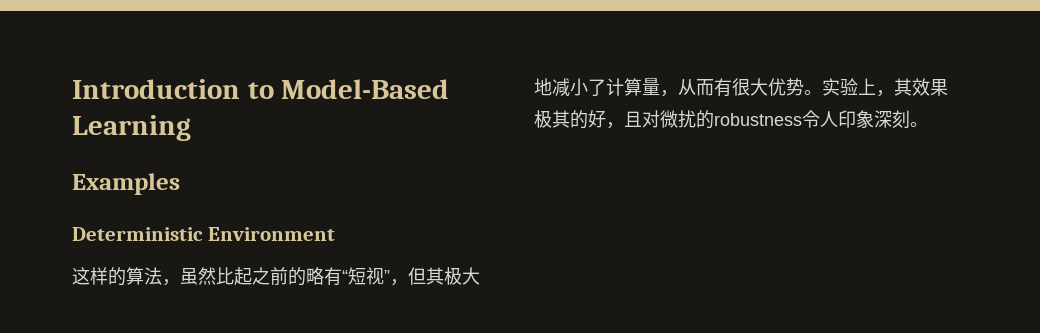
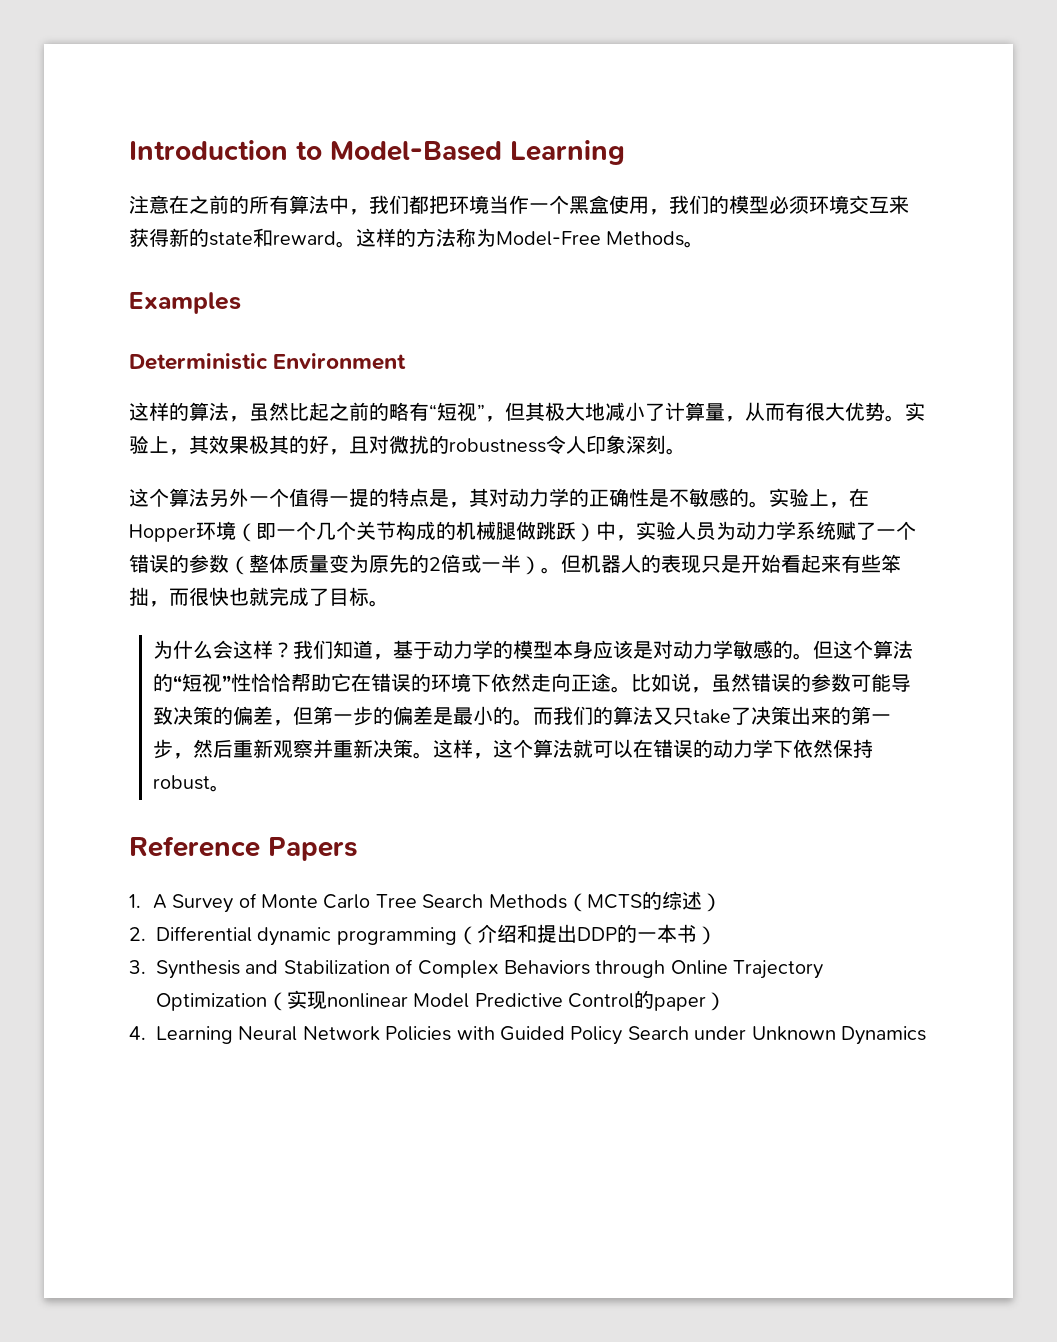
(191, 128) none -> [129,195,909,215] [129,228,705,248] // 注意在之前的所有算法中，我们都把环境当作一个黑盒使用，我们的模型必须环境交互来获得新的state和reward。这样的方法称为Model-Free Methods。
(928, 124) none -> [129,488,869,508] [129,521,916,542] [129,554,901,575] [129,587,389,607] [152,640,913,660] [152,673,911,693] [152,706,891,726] [152,739,873,759] [152,775,230,792] [129,836,357,861] [129,891,722,913] [129,924,717,946] [129,959,824,979] [156,990,727,1011] [129,1026,926,1045] // 这个算法另外一个值得一提的特点是，其对动力学的正确性是不敏感的。实验上，在Hopper环境（即一个几个关节构成的机械腿做跳跃）中，实验人员为动力学系统赋了一个错误的参数（整体质量变为原先的2倍或一半）。但机器人的表现只是开始看起来有些笨拙，而很快也就完成了目标。 // 为什么会这样？我们知道，基于动力学的模型本身应该是对动力学敏感的。但这个算法的“短视”性恰恰帮助它在错误的环境下依然走向正途。比如说，虽然错误的参数可能导致决策的偏差，但第一步的偏差是最小的。而我们的算法又只take了决策出来的第一步，然后重新观察并重新决策。这样，这个算法就可以在错误的动力学下依然保持robust。 // Reference Papers // 1. A Survey of Monte Carlo Tree Search Methods（MCTS的综述） // 2. Differential dynamic programming（介绍和提出DDP的一本书） // 3. Synthesis and Stabilization of Complex Behaviors through Online Trajectory Optimization（实现nonlinear Model Predictive Control的paper） // 4. Learning Neural Network Policies with Guided Policy Search under Unknown Dynamics

